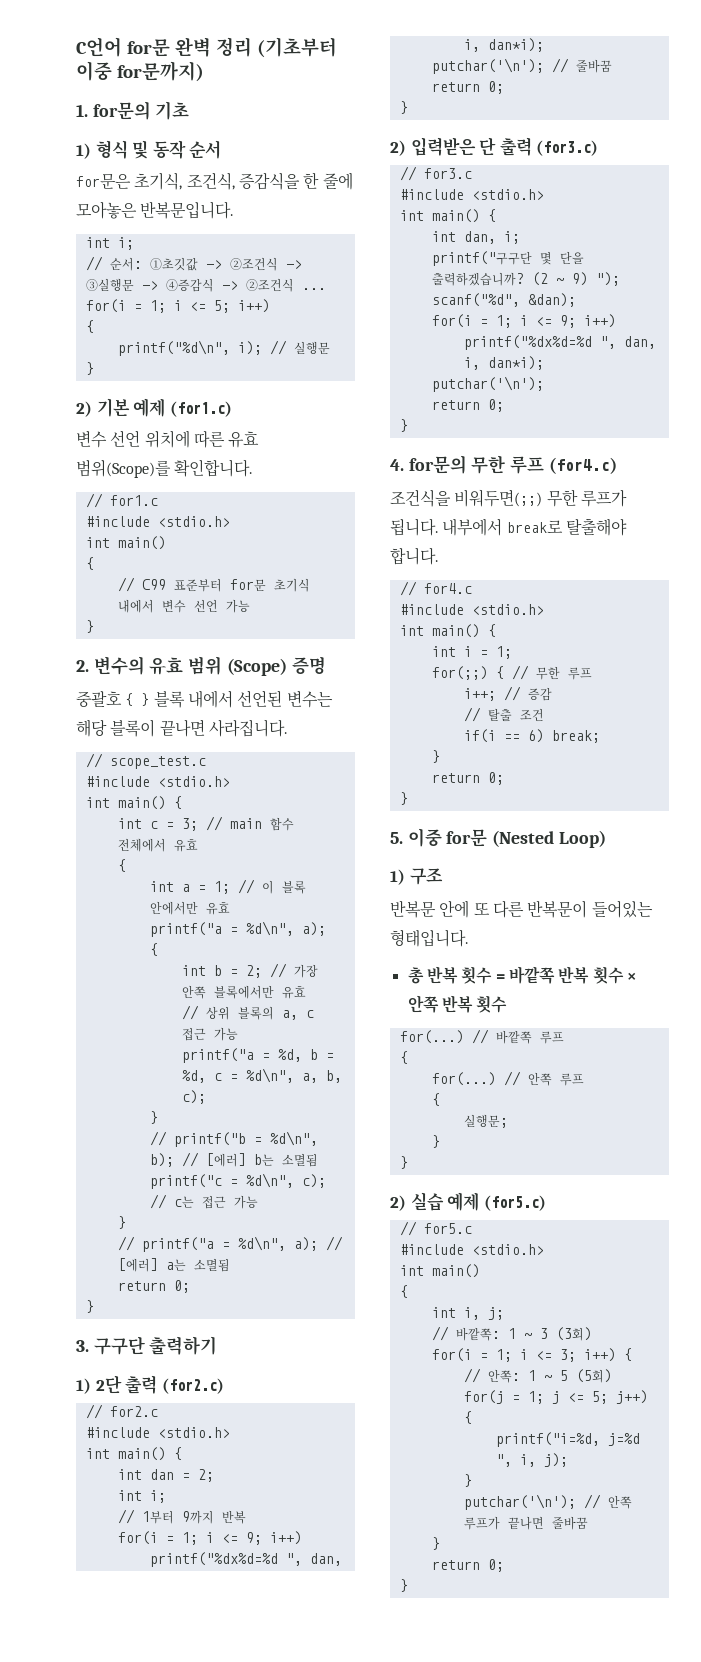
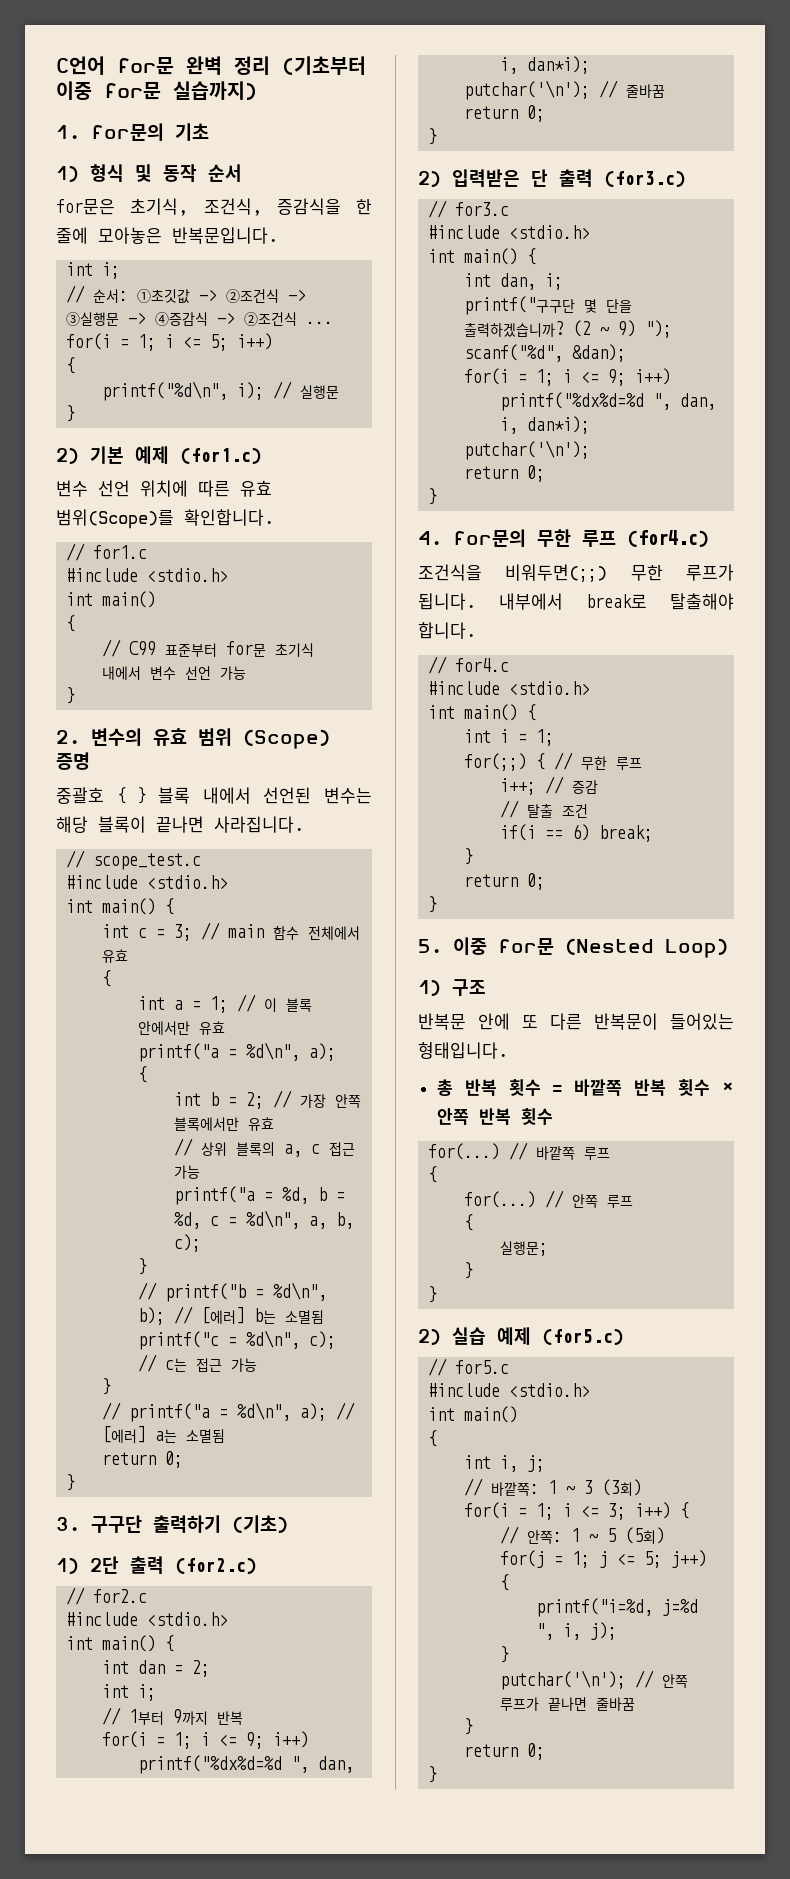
[116,61,204,82] for문까지) -> [104,81,257,100] for문 실습까지)
(218, 1345) none -> [232,1515,288,1533] (기초)

